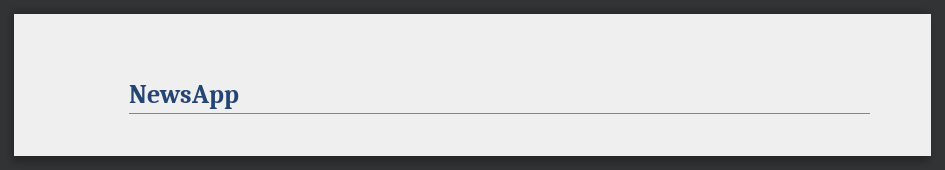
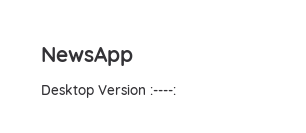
(239, 97) none -> [41,84,176,98] // Desktop Version :----:

